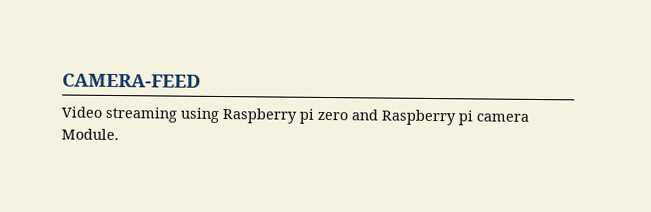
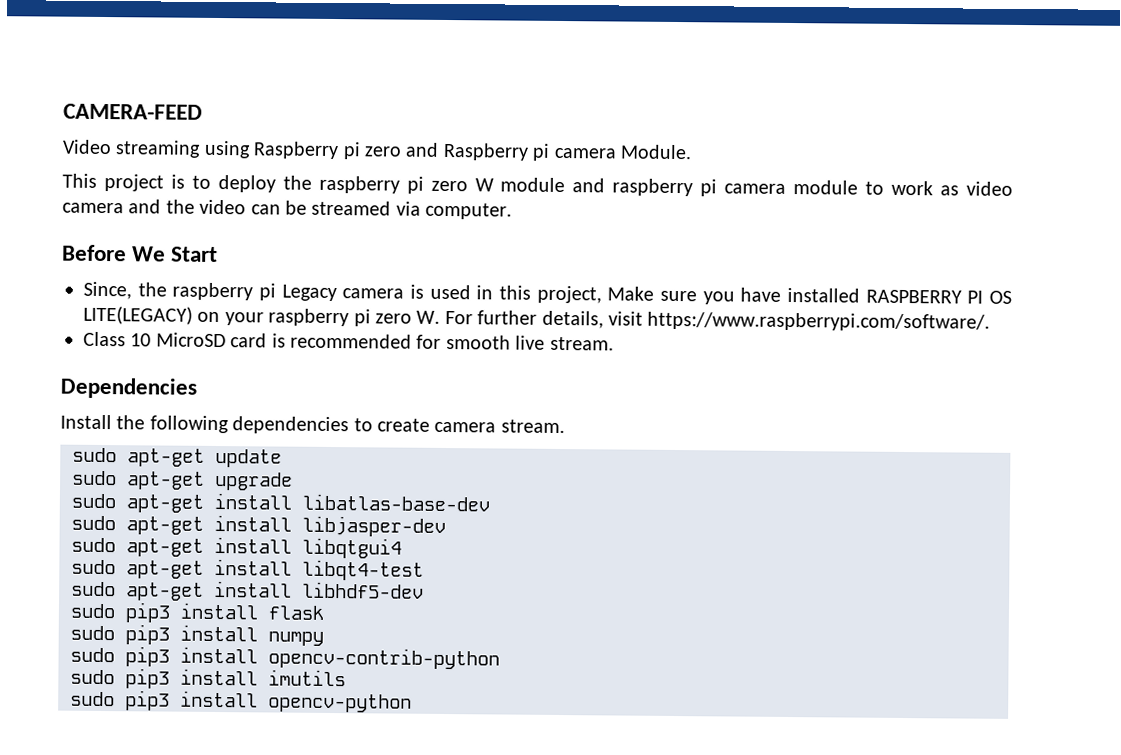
(119, 134) none -> [62,173,1013,197] [62,199,513,220] [62,244,219,263] [83,281,1012,305] [83,305,991,332] [83,331,614,351] [60,377,197,399] [60,414,565,435] [72,447,282,468] [72,470,293,491] [71,492,490,513] [71,514,446,538] [71,536,402,559] [71,558,424,581] [71,580,424,601] [70,602,324,623] [70,624,324,646] [70,646,500,670] [70,668,346,689] [70,690,412,713] // This project is to deploy the raspberry pi zero W module and raspberry pi camera module to work as video camera and the video can be streamed via computer. // Before We Start // Since, the raspberry pi Legacy camera is used in this project, Make sure you have installed RASPBERRY PI OS LITE(LEGACY) on your raspberry pi zero W. For further details, visit https://www.raspberrypi.com/software/. // Class 10 MicroSD card is recommended for smooth live stream. // Dependencies // Install the following dependencies to create camera stream. // sudo apt-get update // sudo apt-get upgrade // sudo apt-get install libatlas-base-dev // sudo apt-get install libjasper-dev // sudo apt-get install libqtgui4 // sudo apt-get install libqt4-test // sudo apt-get install libhdf5-dev // sudo pip3 install flask // sudo pip3 install numpy // sudo pip3 install opencv-contrib-python // sudo pip3 install imutils // sudo pip3 install opencv-python

